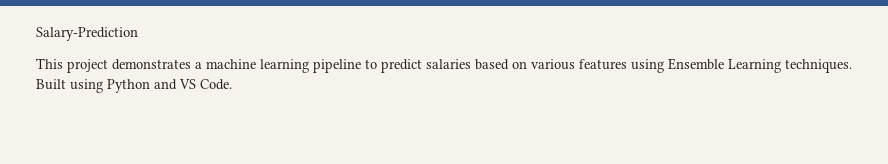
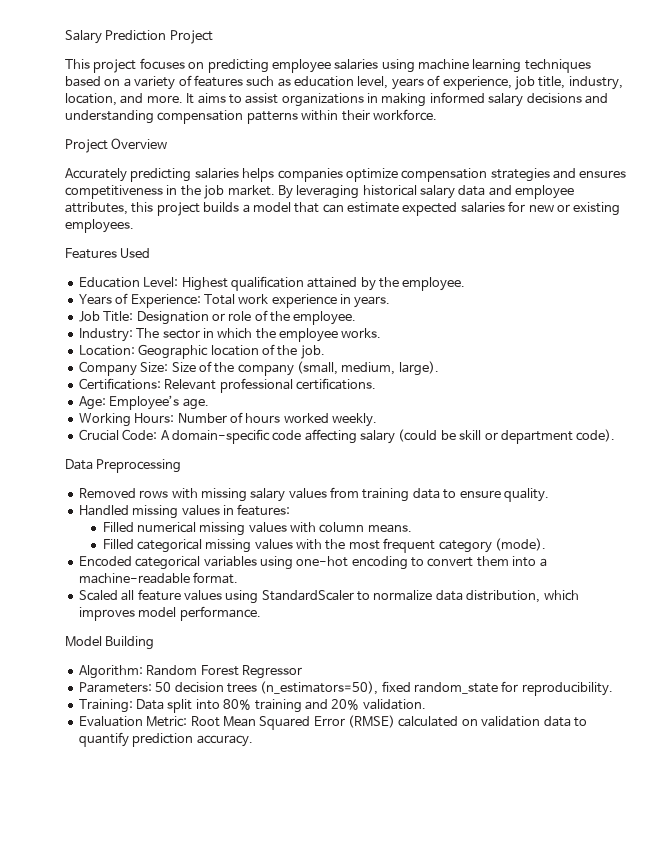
[36,27,138,41] Salary-Prediction -> [65,30,213,44] Salary Prediction Project
[112,58,852,73] [36,79,232,93] demonstrates a machine learning pipeline to predict salaries based on various features using Ensemble Learning techniques. Built using Python and VS Code. -> [139,58,591,73] [65,75,623,90] [65,92,608,107] [65,109,437,124] [65,138,168,153] [65,168,627,182] [65,185,575,199] [65,201,621,216] [65,219,134,233] [65,248,151,259] [78,276,466,291] [78,293,391,308] [78,310,357,325] [78,328,382,342] [78,344,325,359] [78,361,439,376] [78,378,376,393] [78,395,209,410] [78,412,377,427] [78,429,616,444] [65,459,182,473] [78,487,549,502] [78,504,291,519] [102,522,412,536] [102,538,546,553] [78,556,547,570] [78,572,239,584] [78,589,579,604] [78,606,261,621] [65,636,155,650] [78,665,302,679] [78,681,613,696] [78,699,426,713] [78,715,587,730] [78,732,253,747] focuses on predicting employee salaries using machine learning techniques based on a variety of features such as education level, years of experience, job title, industry, location, and more. It aims to assist organizations in making informed salary decisions and understanding compensation patterns within their workforce. // Project Overview // Accurately predicting salaries helps companies optimize compensation strategies and ensures competitiveness in the job market. By leveraging historical salary data and employee attributes, this project builds a model that can estimate expected salaries for new or existing employees. // Features Used // Education Level: Highest qualification attained by the employee. // Years of Experience: Total work experience in years. // Job Title: Designation or role of the employee. // Industry: The sector in which the employee works. // Location: Geographic location of the job. // Company Size: Size of the company (small, medium, large). // Certifications: Relevant professional certifications. // Age: Employee’s age. // Working Hours: Number of hours worked weekly. // Crucial Code: A domain-specific code affecting salary (could be skill or department code). // Data Preprocessing // Removed rows with missing salary values from training data to ensure quality. // Handled missing values in features: // Filled numerical missing values with column means. // Filled categorical missing values with the most frequent category (mode). // Encoded categorical variables using one-hot encoding to convert them into a machine-readable format. // Scaled all feature values using StandardScaler to normalize data distribution, which improves model performance. // Model Building // Algorithm: Random Forest Regressor // Parameters: 50 decision trees (n_estimators=50), fixed random_state for reproducibility. // Training: Data split into 80% training and 20% validation. // Evaluation Metric: Root Mean Squared Error (RMSE) calculated on validation data to quantify prediction accuracy.

